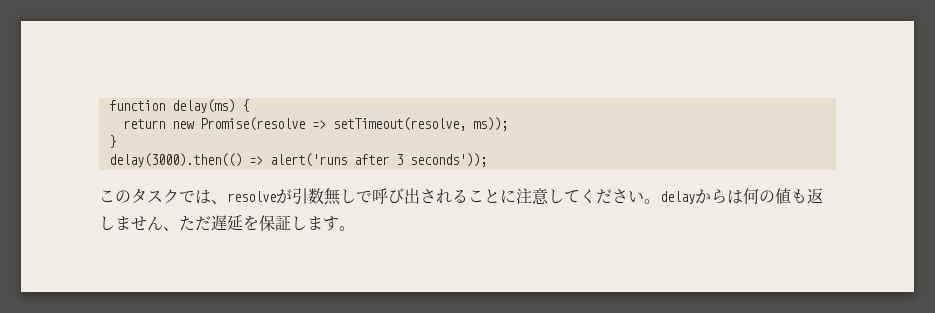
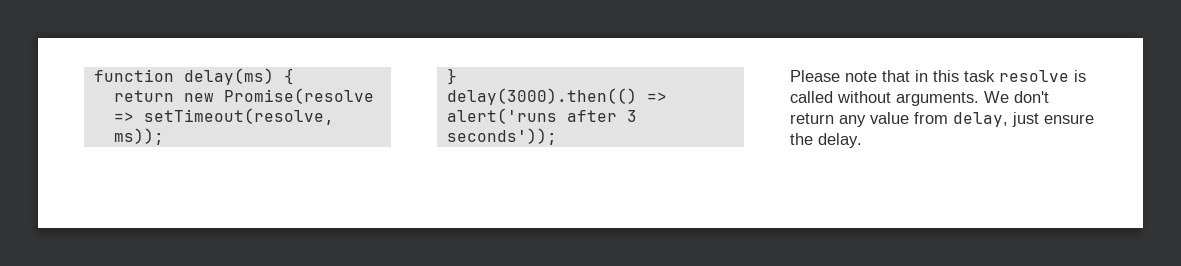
[99,188,823,205] [99,215,355,231] このタスクでは、resolveが引数無しで呼び出されることに注意してください。delayからは何の値も返しません、ただ遅延を保証します。 -> [790,70,1086,82] [790,91,1049,106] [790,112,1094,127] [790,133,862,148] Please note that in this task resolve is called without arguments. We don't return any value from delay, just ensure the delay.

